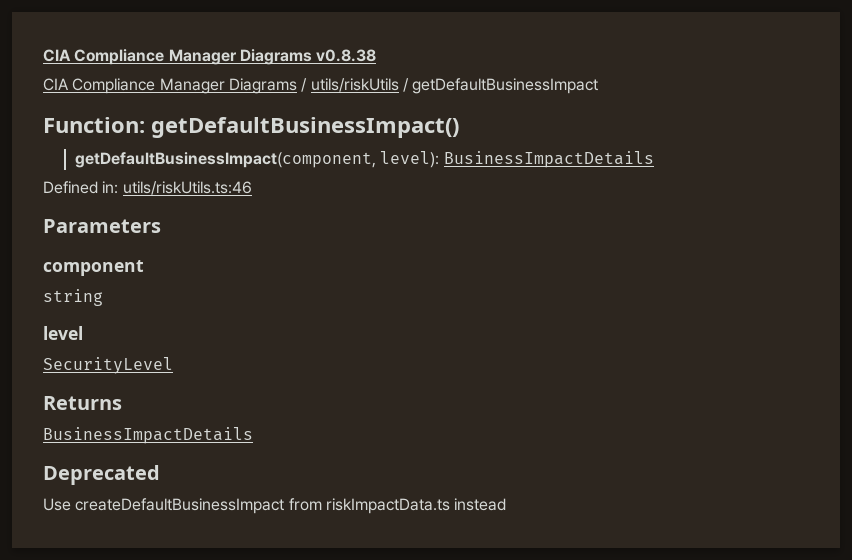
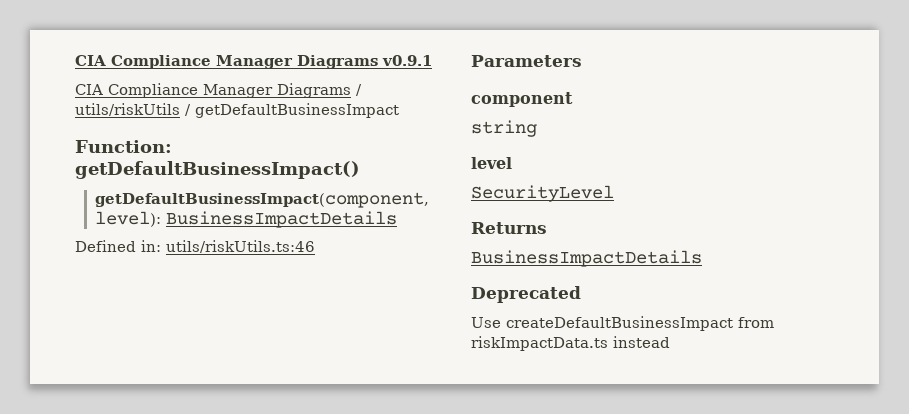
[43,49,377,65] CIA Compliance Manager Diagrams v0.8.38 -> [75,55,432,69] CIA Compliance Manager Diagrams v0.9.1

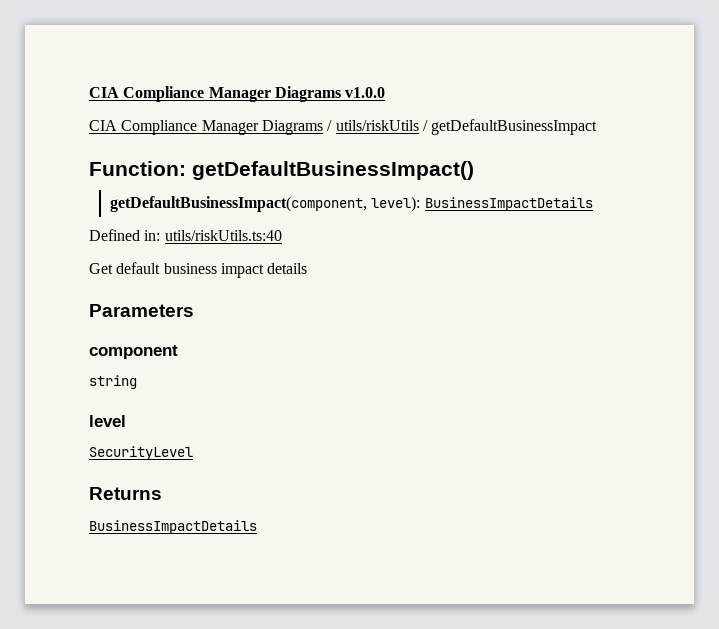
[75,55,432,69] CIA Compliance Manager Diagrams v0.9.1 -> [89,86,386,102] CIA Compliance Manager Diagrams v1.0.0
[166,240,315,253] utils/riskUtils.ts:46 -> [164,230,282,241] [89,262,308,278] utils/riskUtils.ts:40 // Get default business impact details
[471,286,581,303] [471,316,774,331] [471,336,670,351] // Deprecated // Use createDefaultBusinessImpact from riskImpactData.ts instead -> (257, 527) none

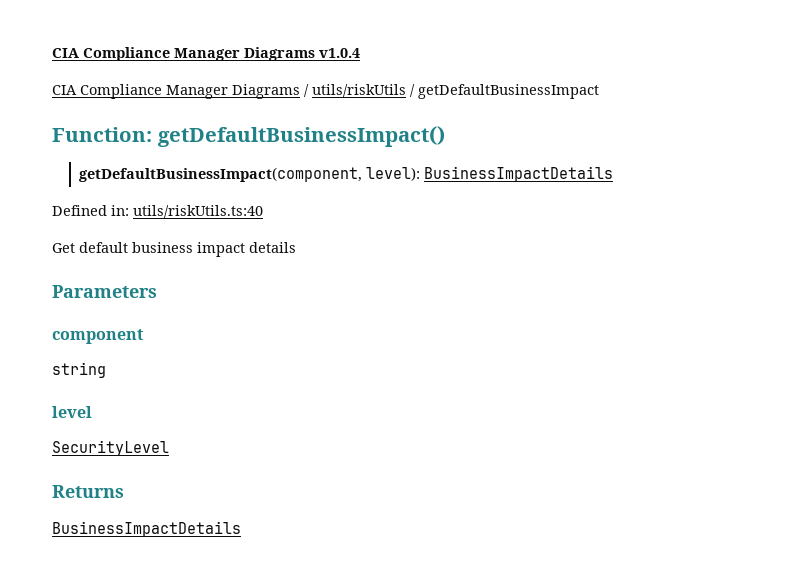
[89,86,386,102] CIA Compliance Manager Diagrams v1.0.0 -> [52,47,360,61] CIA Compliance Manager Diagrams v1.0.4

